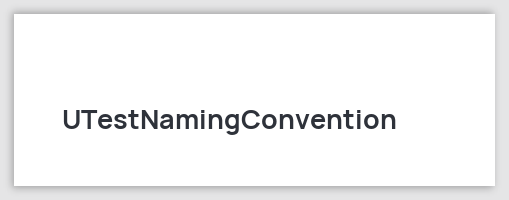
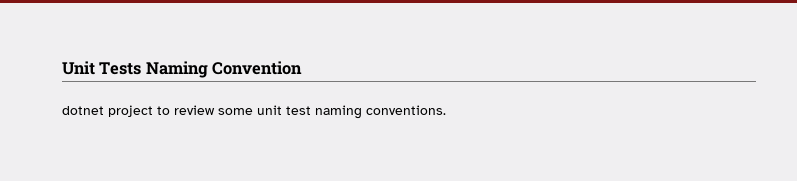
[62,110,397,135] UTestNamingConvention -> [62,61,303,78] [62,105,446,119] Unit Tests Naming Convention // dotnet project to review some unit test naming conventions.

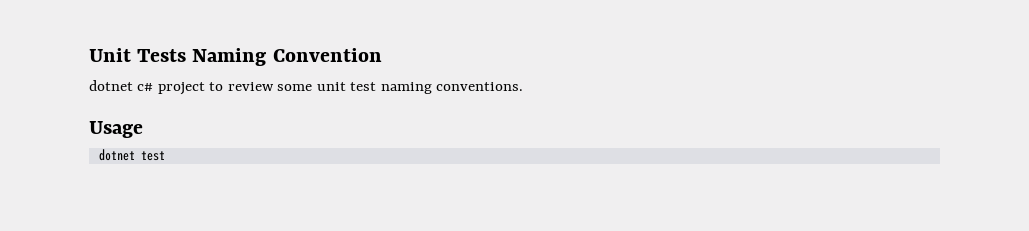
(104, 110) none -> [137,83,154,91] c#
(446, 110) none -> [89,121,143,138] [98,149,165,161] // Usage // dotnet test

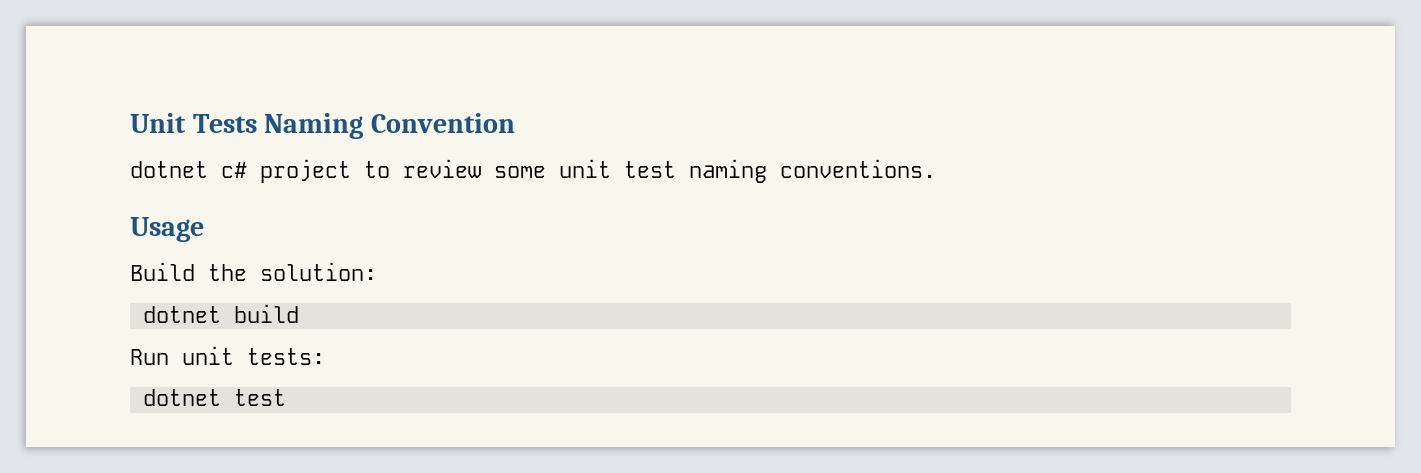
(143, 129) none -> [130,262,377,281] [142,304,299,323] [130,346,325,365] // Build the solution: // dotnet build // Run unit tests:

